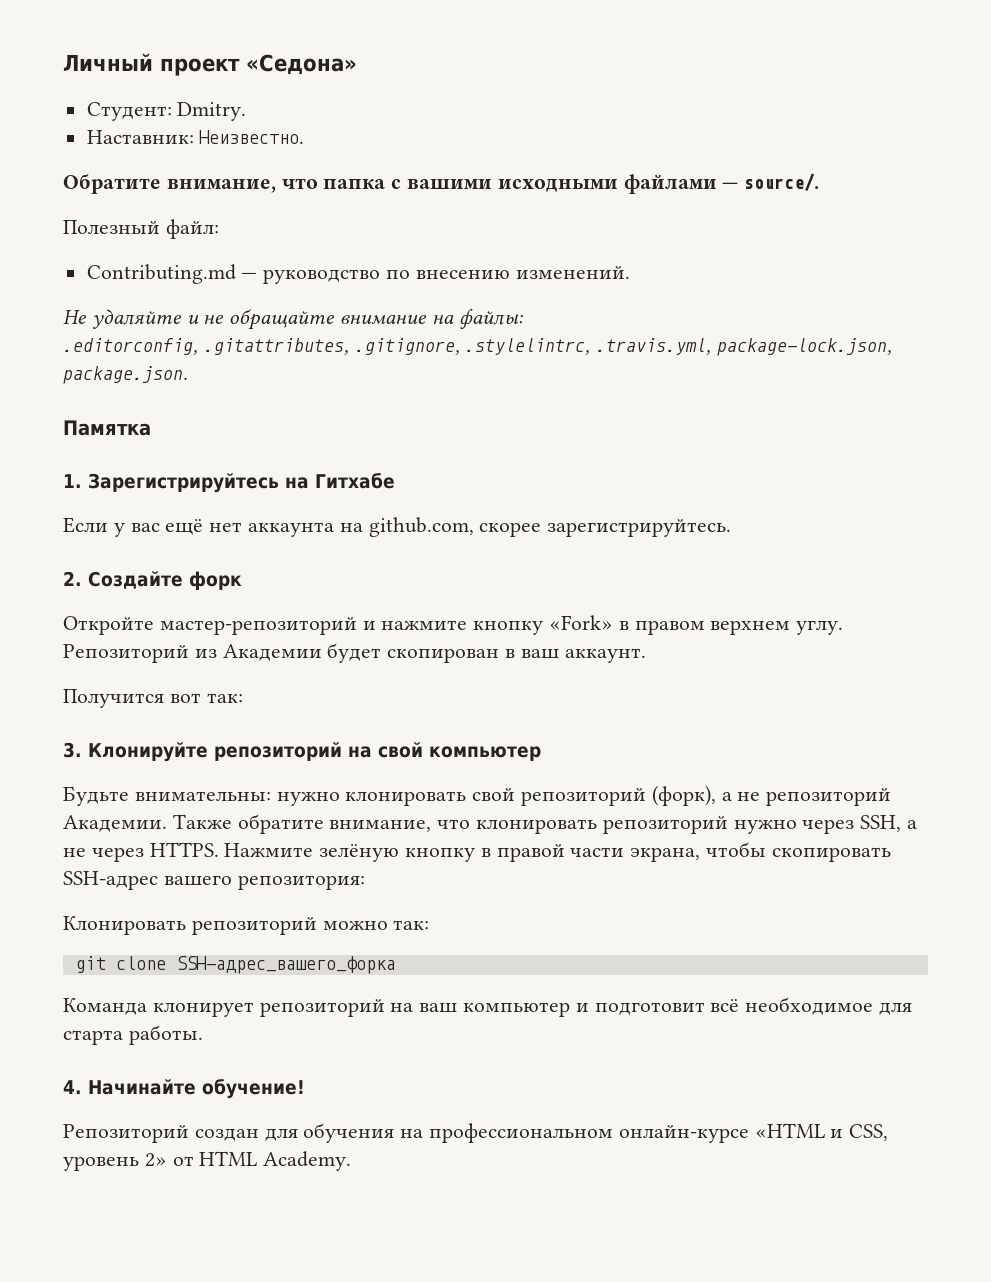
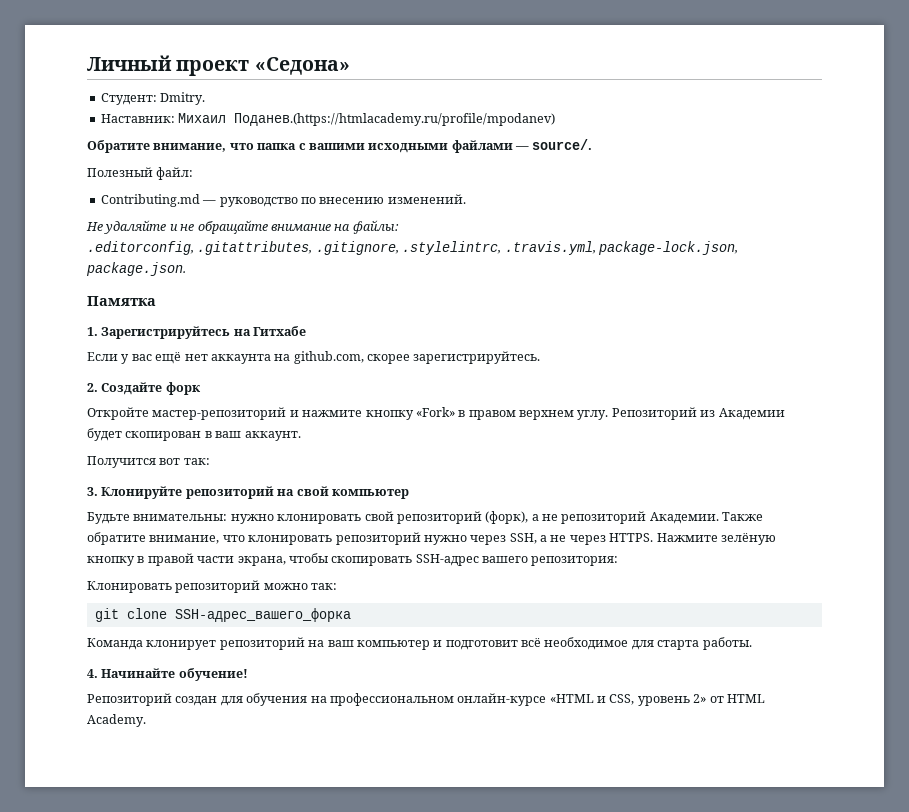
[199,130,305,144] Неизвестно. -> [178,113,556,126] Михаил Поданев.(https://htmlacademy.ru/profile/mpodanev)

